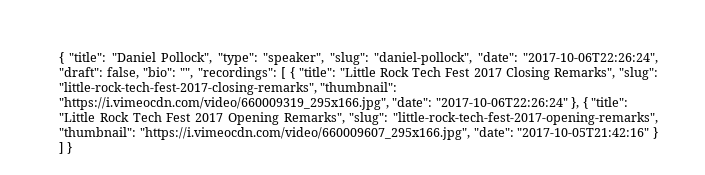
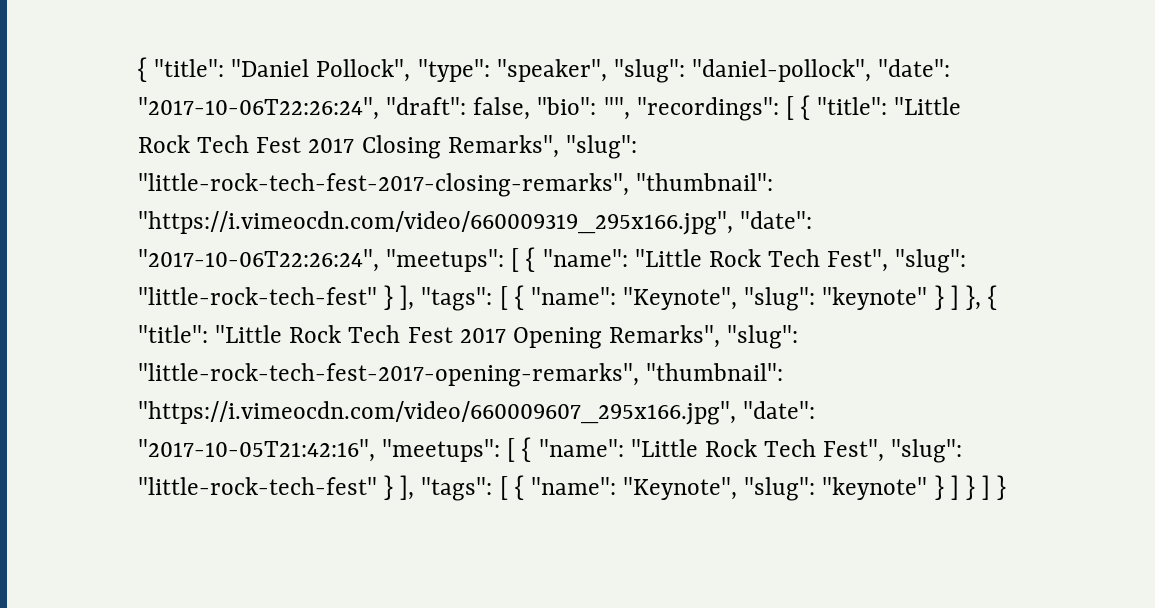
[435,98,568,107] "2017-10-06T22:26:24" -> [138,247,967,273] [138,285,959,311] "2017-10-06T22:26:24", "meetups": [ { "name": "Little Rock Tech Fest", "slug": "little-rock-tech-fest" } ], "tags": [ { "name": "Keynote", "slug": "keynote" } ]
[517,127,658,139] [59,142,73,154] "2017-10-05T21:42:16" } ] } -> [138,437,963,463] [138,475,1007,501] "2017-10-05T21:42:16", "meetups": [ { "name": "Little Rock Tech Fest", "slug": "little-rock-tech-fest" } ], "tags": [ { "name": "Keynote", "slug": "keynote" } ] } ] }

